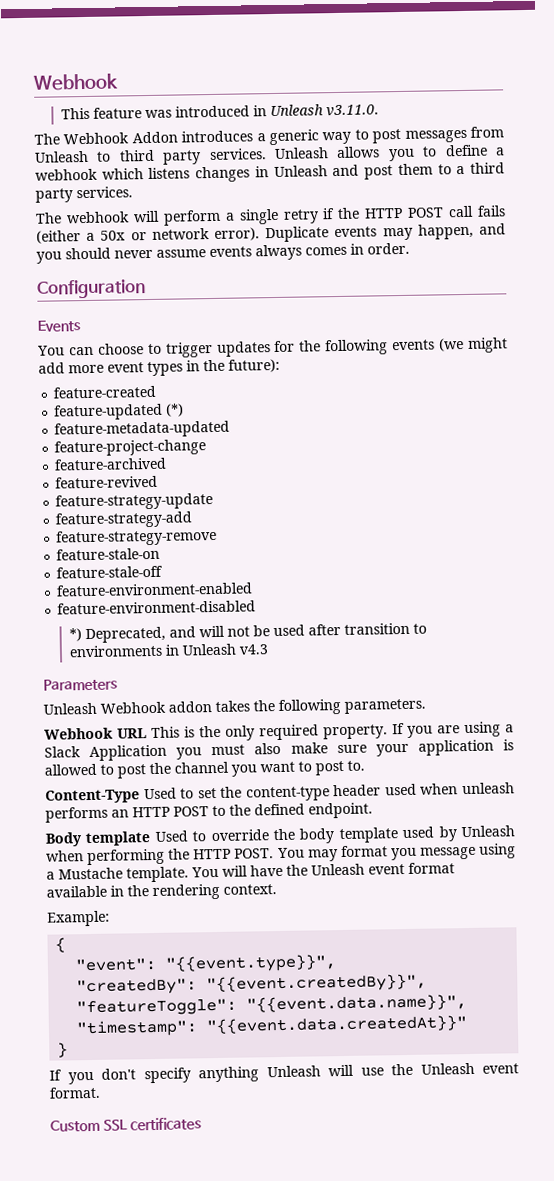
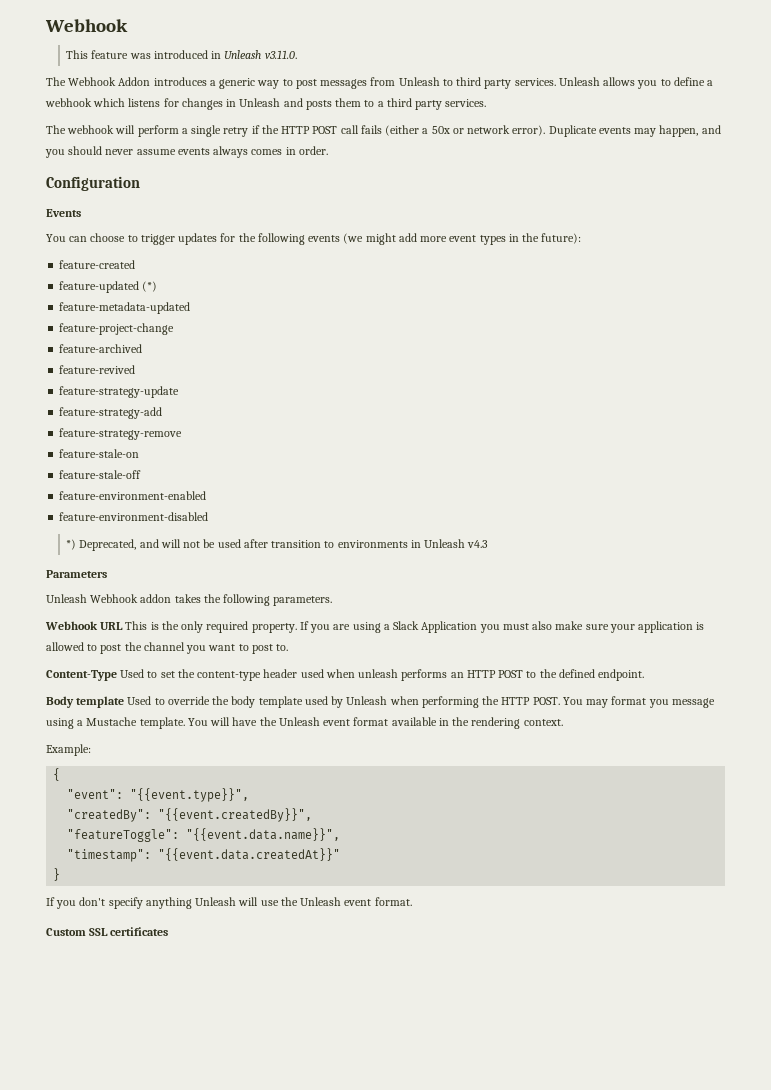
(191, 173) none -> [163,98,179,107] for
[364,165,394,180] post -> [305,100,332,110] posts

